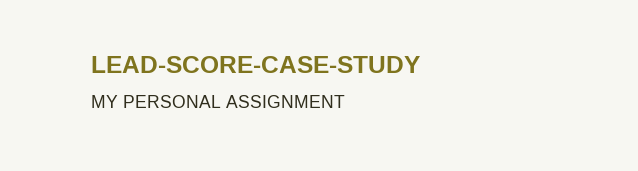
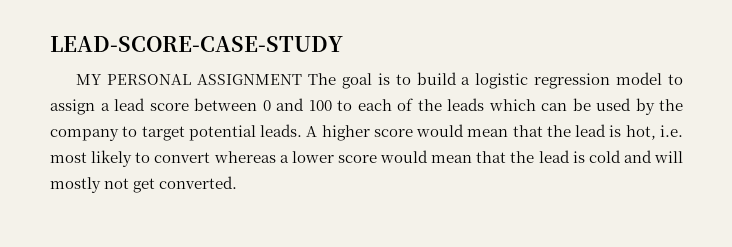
(345, 101) none -> [307,72,683,89] [50,98,683,115] [50,124,683,141] [50,150,683,167] [50,176,238,193] The goal is to build a logistic regression model to assign a lead score between 0 and 100 to each of the leads which can be used by the company to target potential leads. A higher score would mean that the lead is hot, i.e. most likely to convert whereas a lower score would mean that the lead is cold and will mostly not get converted.

